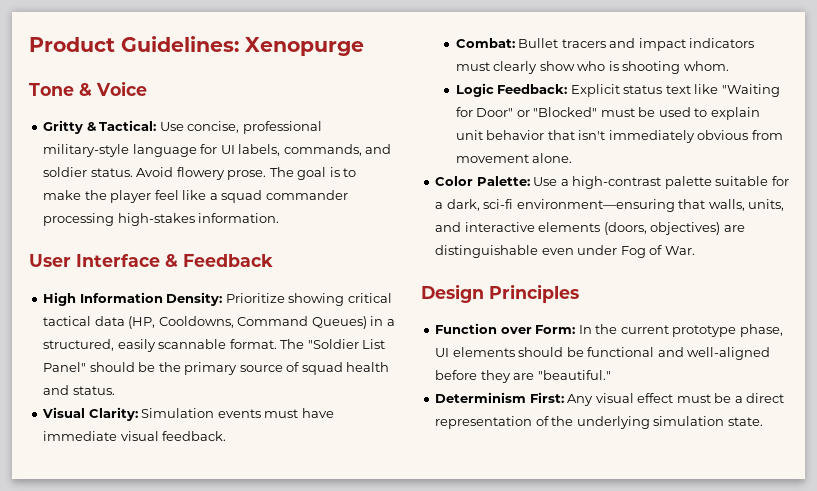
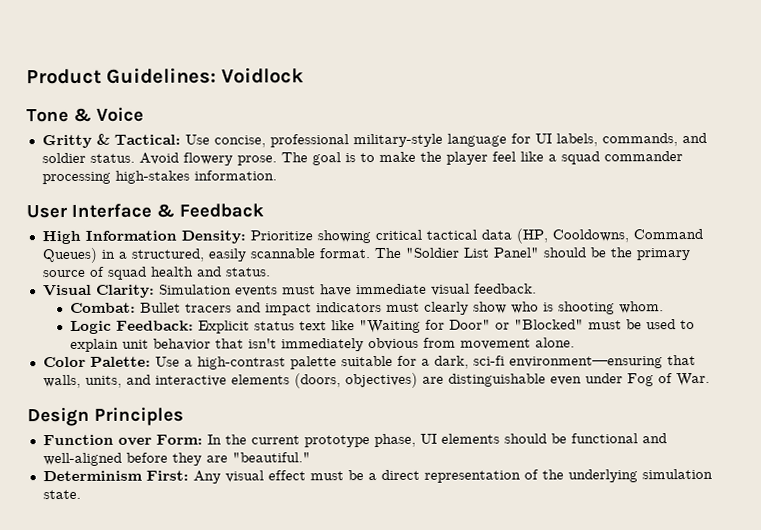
[245,37,364,56] Xenopurge -> [220,67,304,84] Voidlock

